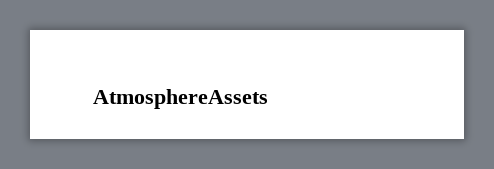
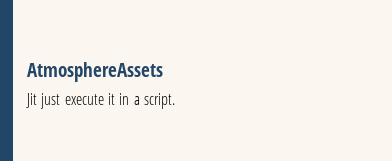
(268, 99) none -> [26,93,175,109] // Jit just execute it in a script.

